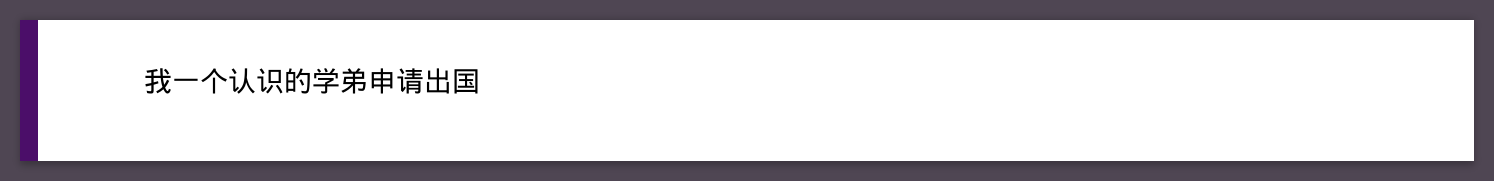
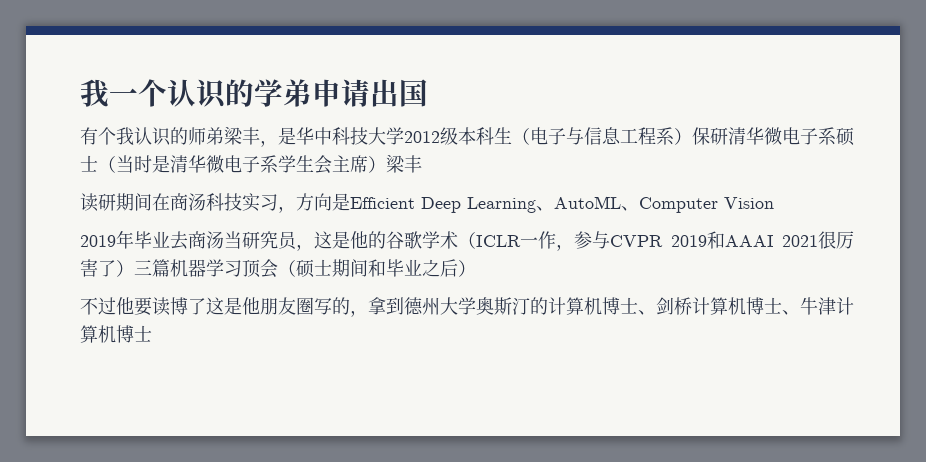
(480, 81) none -> [80,126,855,147] [80,154,422,174] [80,193,774,213] [80,230,854,251] [80,259,476,278] [80,297,854,317] [80,325,152,343] // 有个我认识的师弟梁丰，是华中科技大学2012级本科生（电子与信息工程系）保研清华微电子系硕士（当时是清华微电子系学生会主席）梁丰 // 读研期间在商汤科技实习，方向是Efficient Deep Learning、AutoML、Computer Vision // 2019年毕业去商汤当研究员，这是他的谷歌学术（ICLR一作，参与CVPR 2019和AAAI 2021很厉害了）三篇机器学习顶会（硕士期间和毕业之后） // 不过他要读博了这是他朋友圈写的，拿到德州大学奥斯汀的计算机博士、剑桥计算机博士、牛津计算机博士

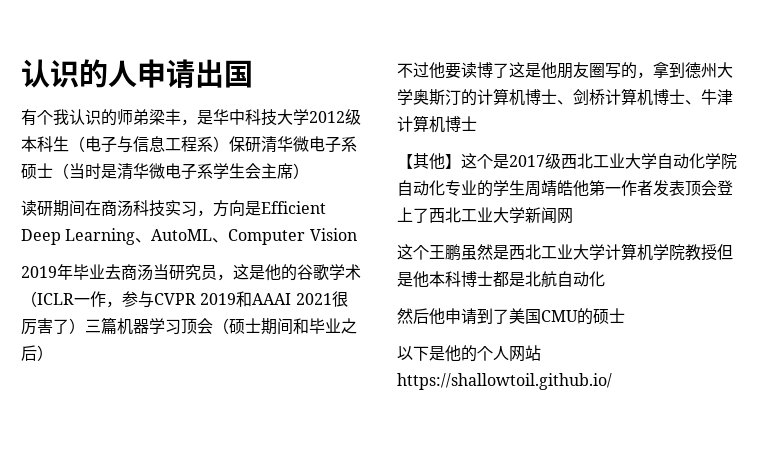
[80,79,312,109] 我一个认识的学弟 -> [21,59,137,88] 认识的人
[386,154,422,173] 梁丰 -> (309, 171) none
(152, 333) none -> [397,153,737,170] [397,180,733,197] [397,207,573,224] [397,243,733,261] [397,271,605,288] [397,308,625,325] [397,345,541,362] [397,373,612,390] // 【其他】这个是2017级西北工业大学自动化学院自动化专业的学生周靖皓他第一作者发表顶会登上了西北工业大学新闻网 // 这个王鹏虽然是西北工业大学计算机学院教授但是他本科博士都是北航自动化 // 然后他申请到了美国CMU的硕士 // 以下是他的个人网站https://shallowtoil.github.io/

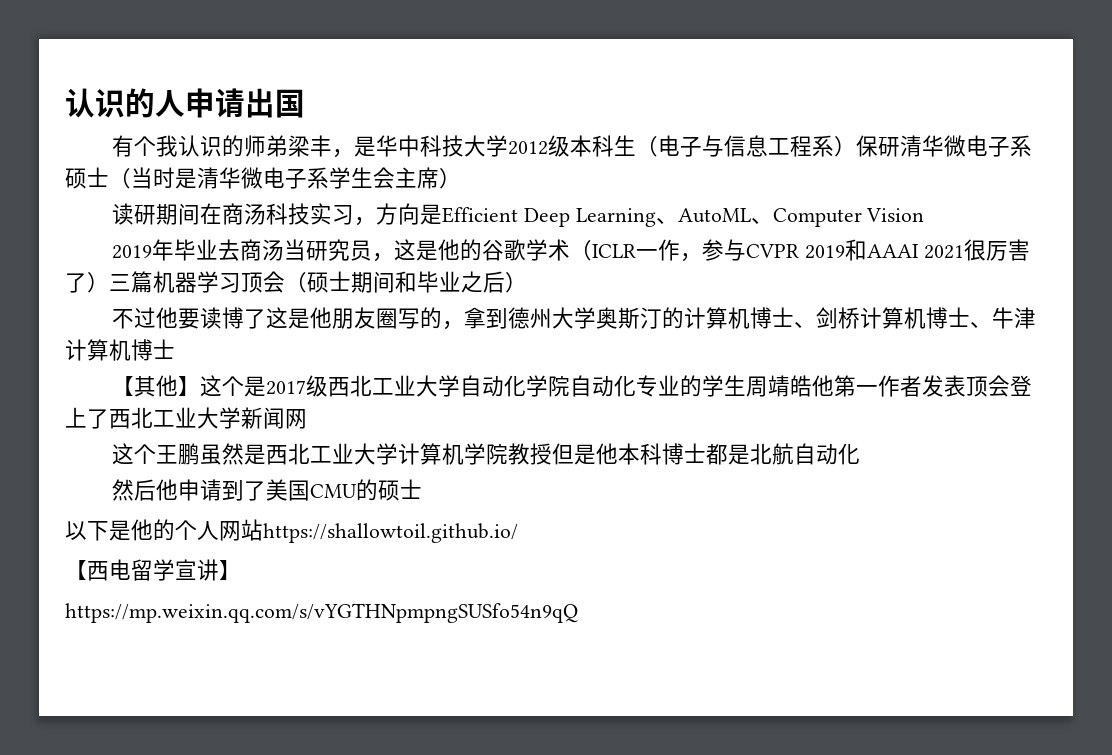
(612, 381) none -> [65,559,241,581] [65,603,578,623] // 【西电留学宣讲】 // https://mp.weixin.qq.com/s/vYGTHNpmpngSUSfo54n9qQ

